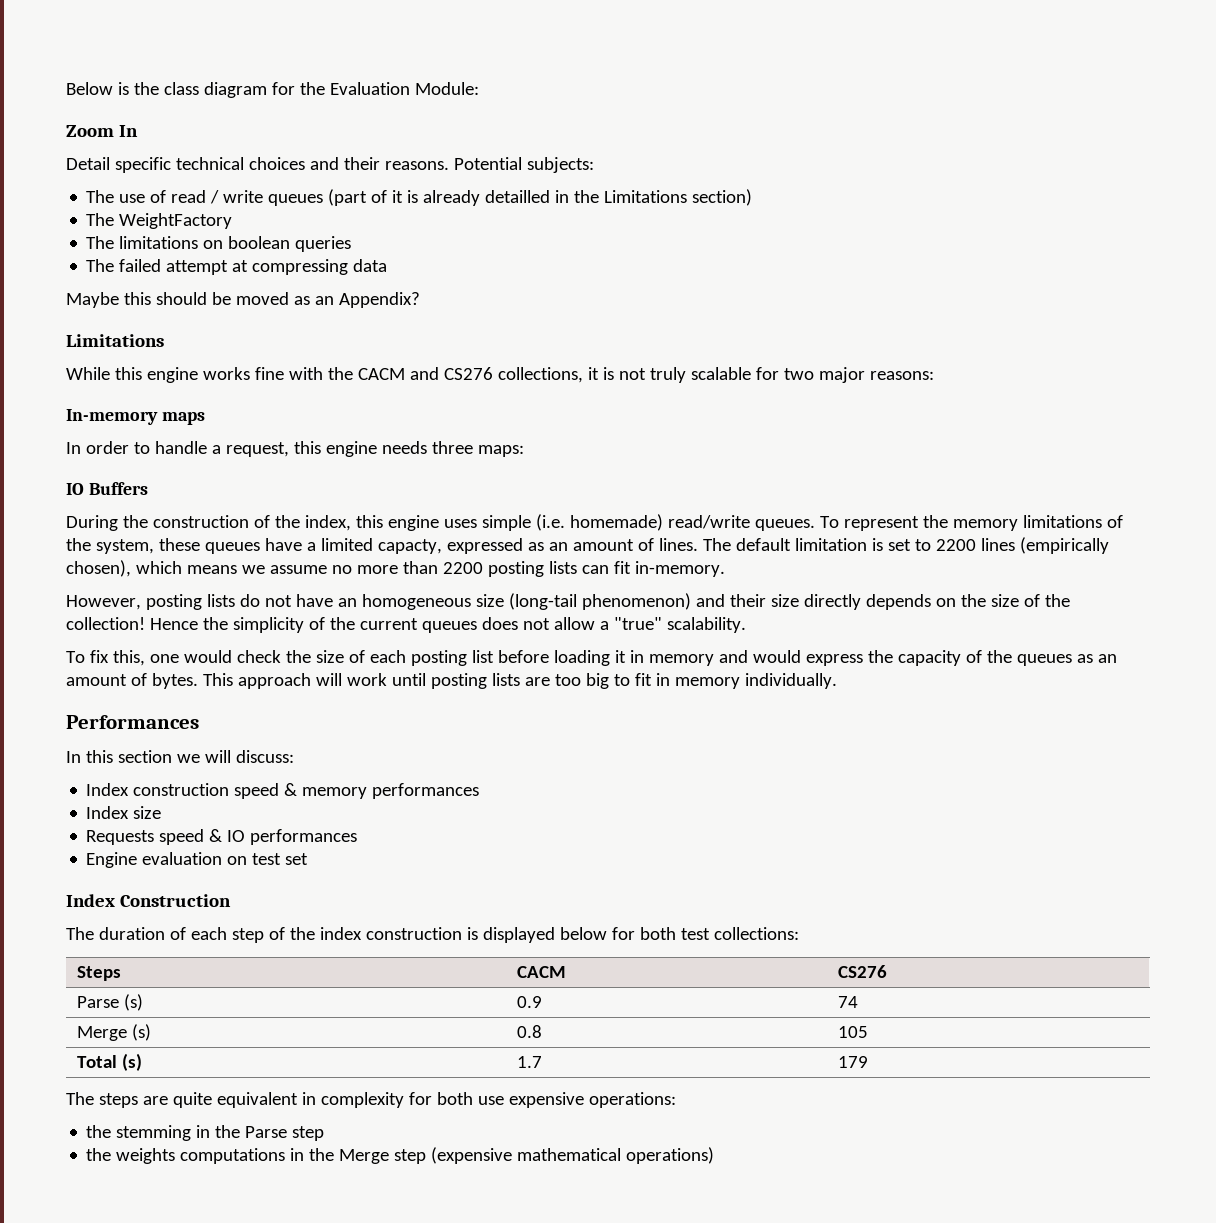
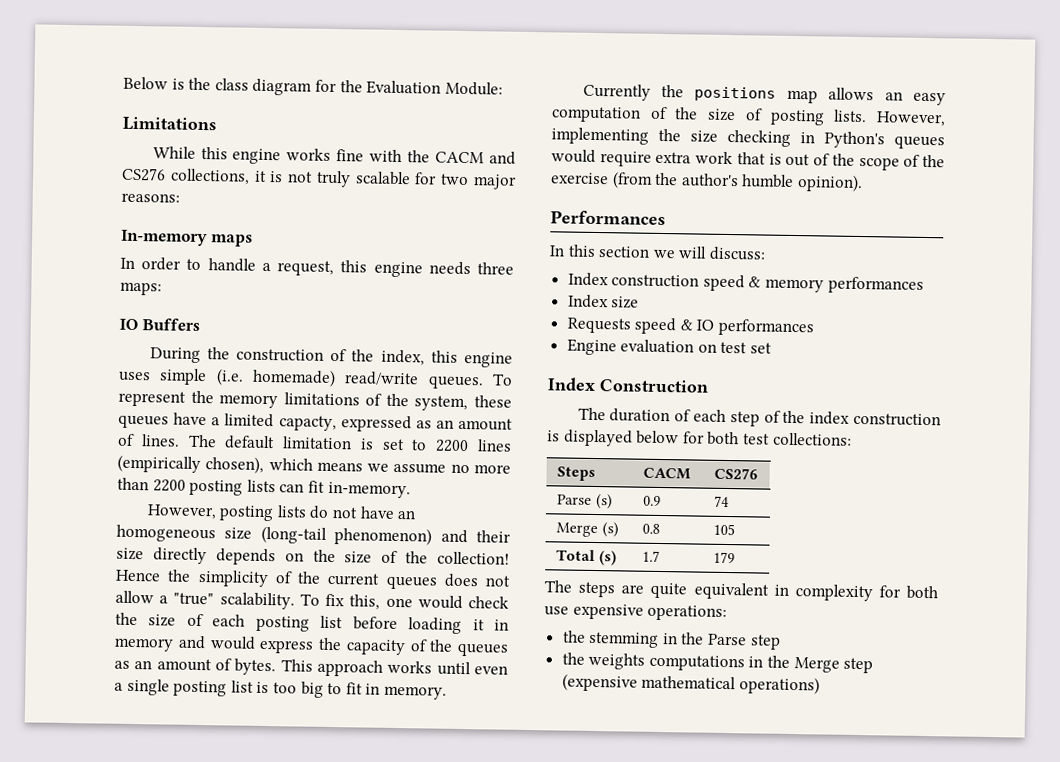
[66,125,139,137] [66,157,594,173] [86,189,753,206] [86,213,233,229] [86,236,352,252] [86,259,388,275] [66,292,420,308] // Zoom In // Detail specific technical choices and their reasons. Potential subjects: // The use of read / write queues (part of it is already detailled in the Limitations section) // The WeightFactory // The limitations on boolean queries // The failed attempt at compressing data // Maybe this should be moved as an Appendix? -> (503, 88) none
(746, 625) // -> (295, 601) none
[315,673,550,689] will work until posting lists are -> [387,660,508,676] [114,678,270,697] works until even a single posting list is
[674,673,837,689] memory individually. -> [383,685,447,700] [582,83,946,106] [551,106,946,127] [551,127,945,150] [551,149,945,171] [551,171,863,193] memory. // Currently the positions map allows an easy computation of the size of posting lists. However, implementing the size checking in Python's queues would require extra work that is out of the scope of the exercise (from the author's humble opinion).

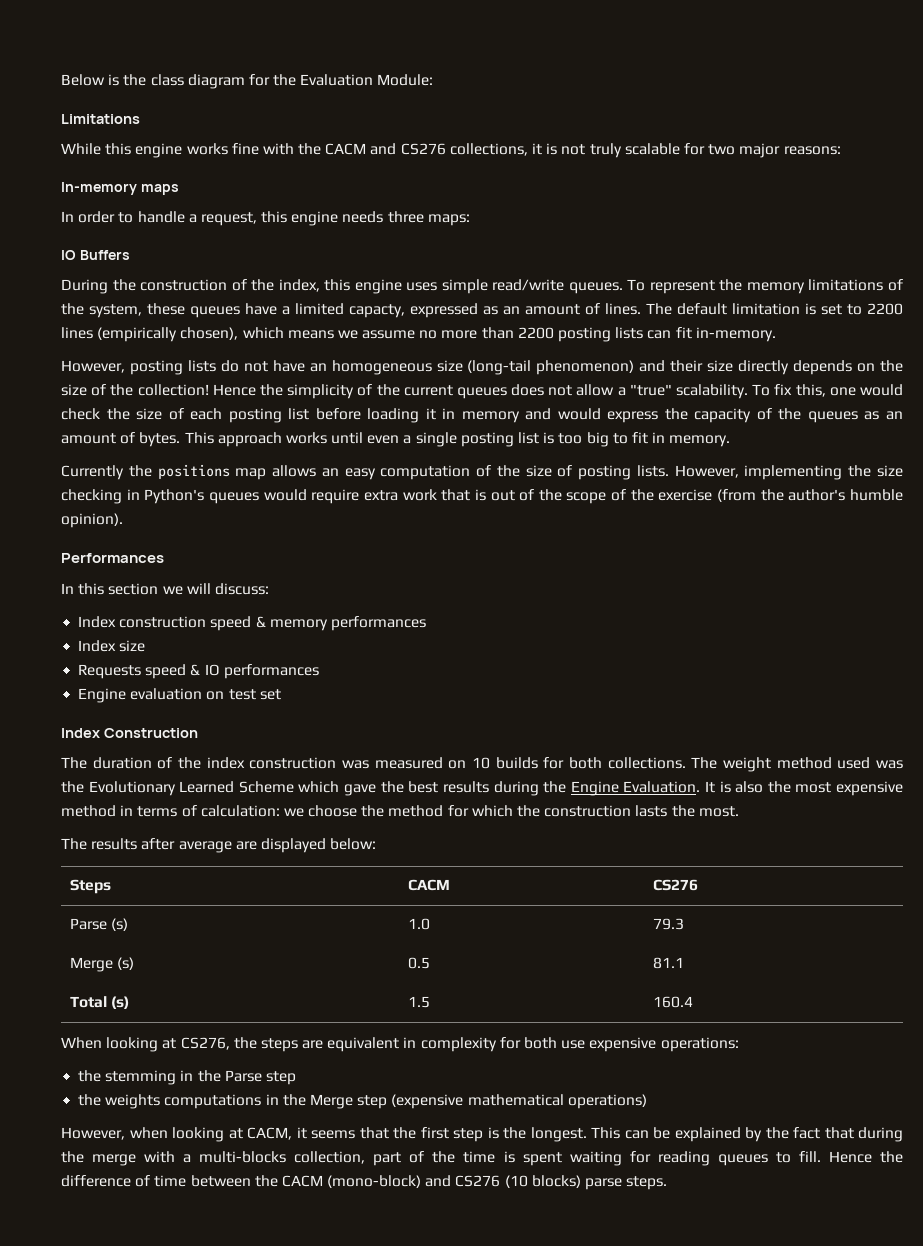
[215,368,336,388] (i.e. homemade) -> (488, 286) none
[692,409,941,427] [547,429,852,447] each step of the index construction is displayed below for both test collections: -> [178,757,903,772] [61,781,903,796] [61,805,739,817] [61,838,377,853] the index construction was measured on 10 builds for both collections. The weight method used was the Evolutionary Learned Scheme which gave the best results during the Engine Evaluation. It is also the most expensive method in terms of calculation: we choose the method for which the construction lasts the most. // The results after average are displayed below:
[643,495,662,507] [714,495,730,508] 0.9 | 74 -> [408,918,431,930] [653,918,685,930] 1.0 | 79.3
[642,523,661,535] [713,523,736,536] 0.8 | 105 -> [408,957,431,969] [653,957,685,969] 0.5 | 81.1
[642,550,661,562] [713,551,736,564] [544,580,572,593] 1.7 | 179 // The -> [408,996,431,1008] [653,996,694,1008] [61,1037,257,1052] 1.5 | 160.4 // When looking at CS276, the
[650,582,688,599] quite -> (324, 1044) none
(820, 685) none -> [61,1127,903,1142] [61,1151,904,1166] [61,1175,668,1190] // However, when looking at CACM, it seems that the first step is the longest. This can be explained by the fact that during the merge with a multi-blocks collection, part of the time is spent waiting for reading queues to fill. Hence the difference of time between the CACM (mono-block) and CS276 (10 blocks) parse steps.

